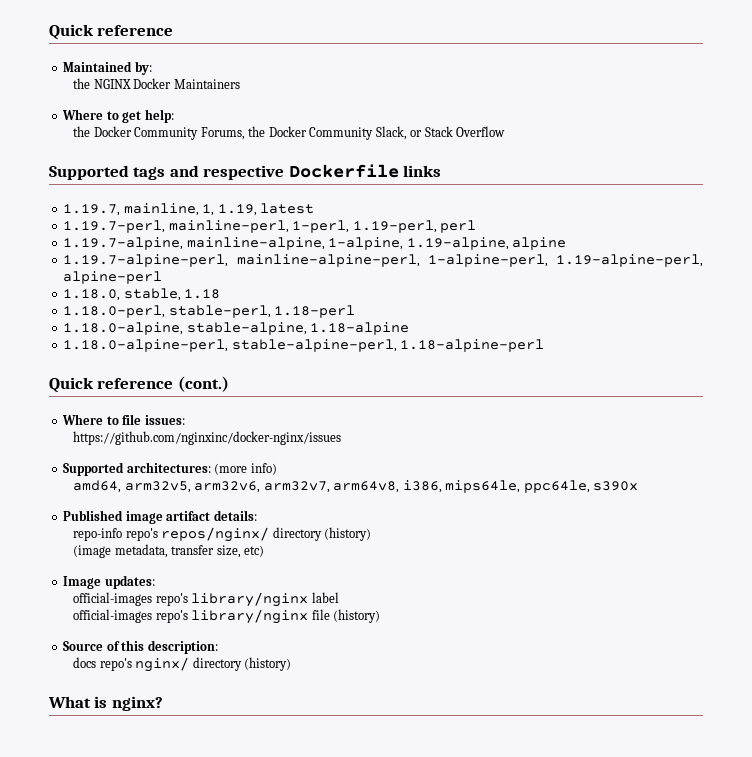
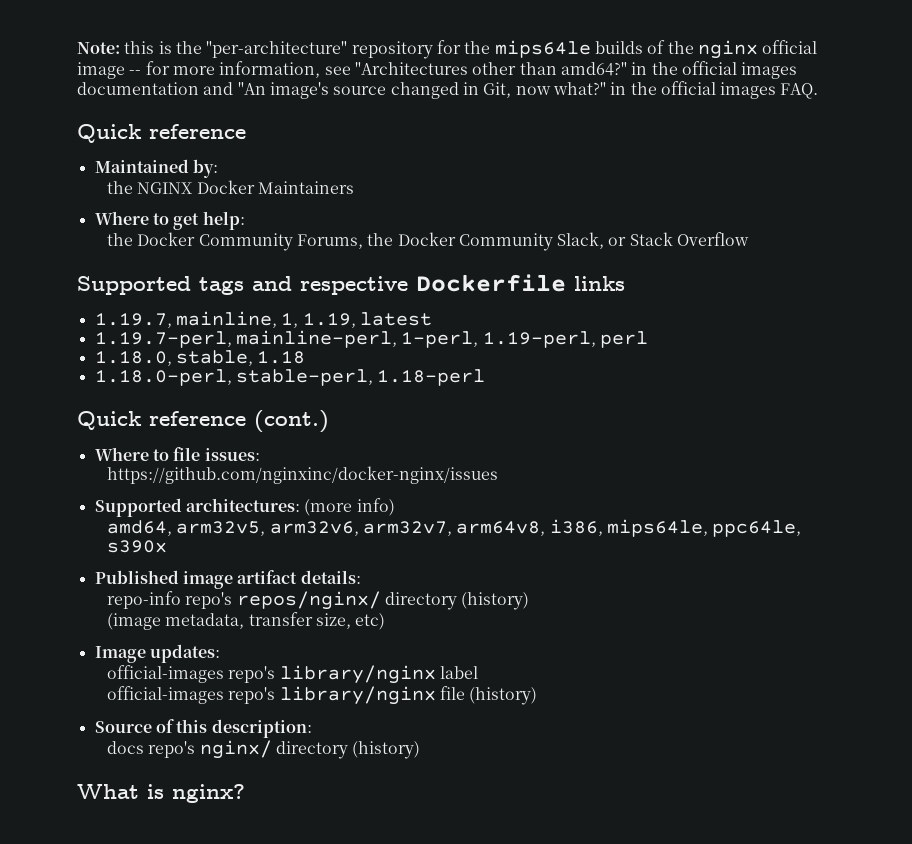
(49, 32) none -> [77,40,818,59] [77,61,798,79] [77,81,819,99] Note: this is the "per-architecture" repository for the mips64le builds of the nginx official image -- for more information, see "Architectures other than amd64?" in the official images documentation and "An image's source changed in Git, now what?" in the official images FAQ. //
[63,237,567,250] [63,254,703,267] [63,271,163,284] // 1.19.7-alpine, mainline-alpine, 1-alpine, 1.19-alpine, alpine // 1.19.7-alpine-perl, mainline-alpine-perl, 1-alpine-perl, 1.19-alpine-perl, alpine-perl -> (648, 339) none
[63,322,410,335] [63,339,545,352] // 1.18.0-alpine, stable-alpine, 1.18-alpine // 1.18.0-alpine-perl, stable-alpine-perl, 1.18-alpine-perl -> (486, 377) none

